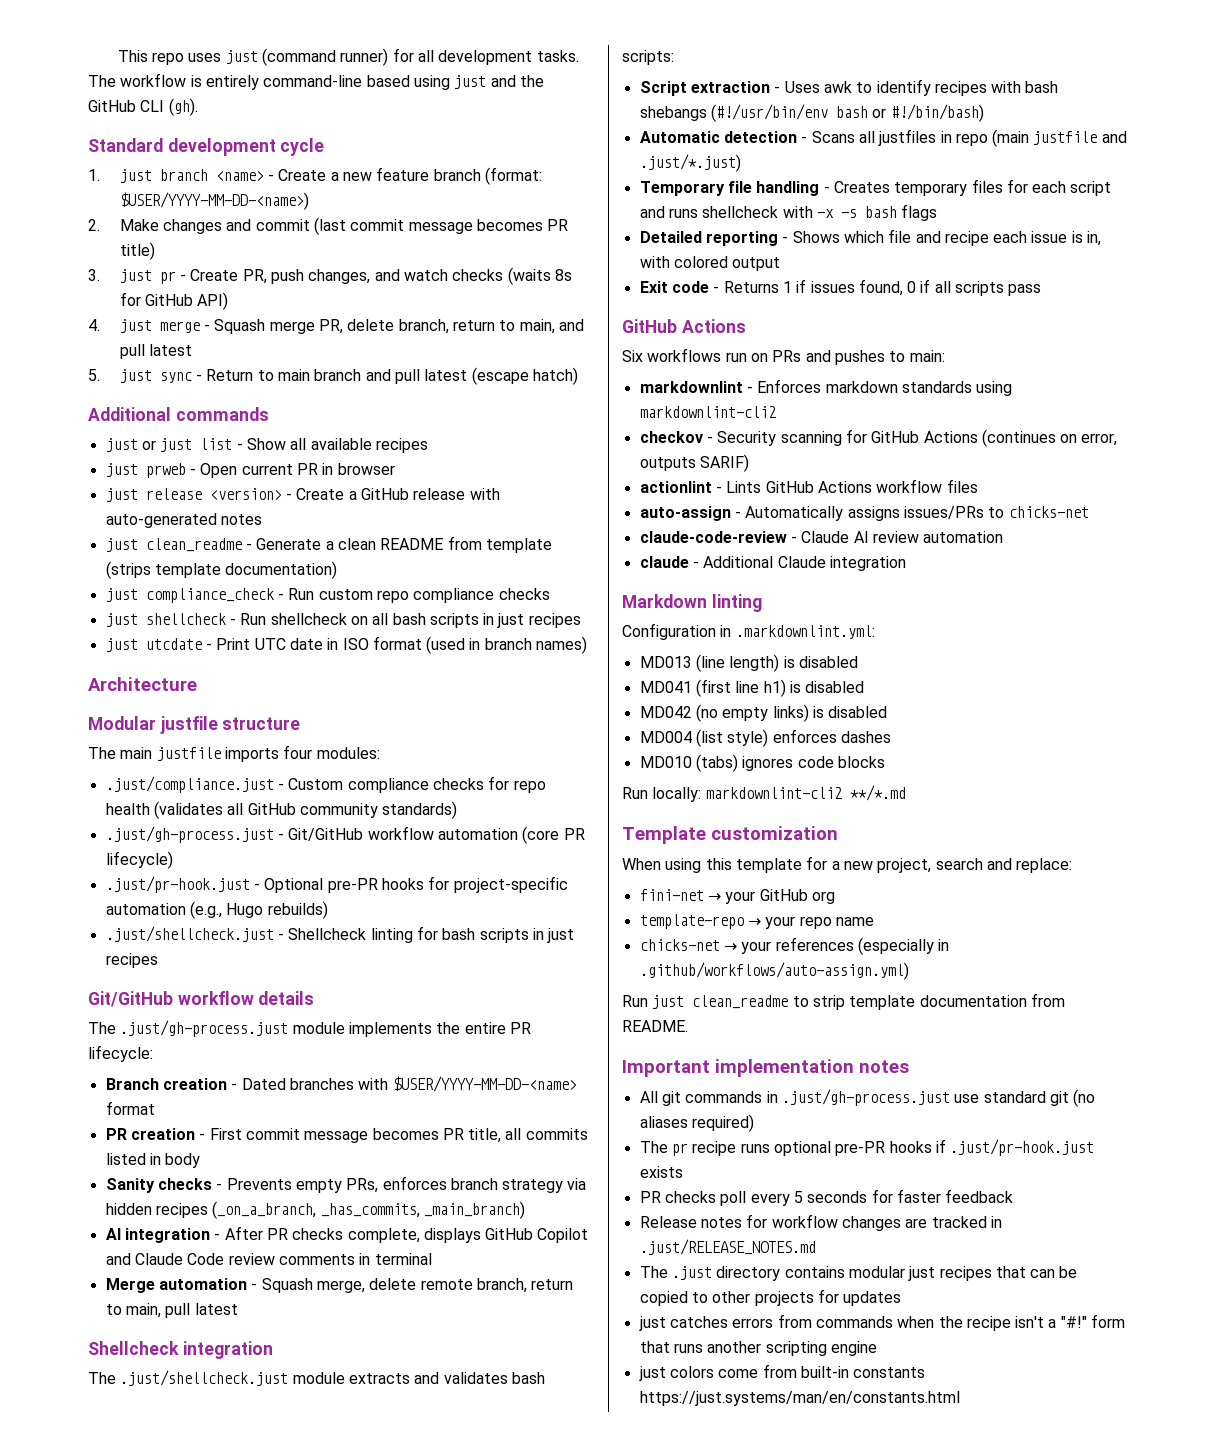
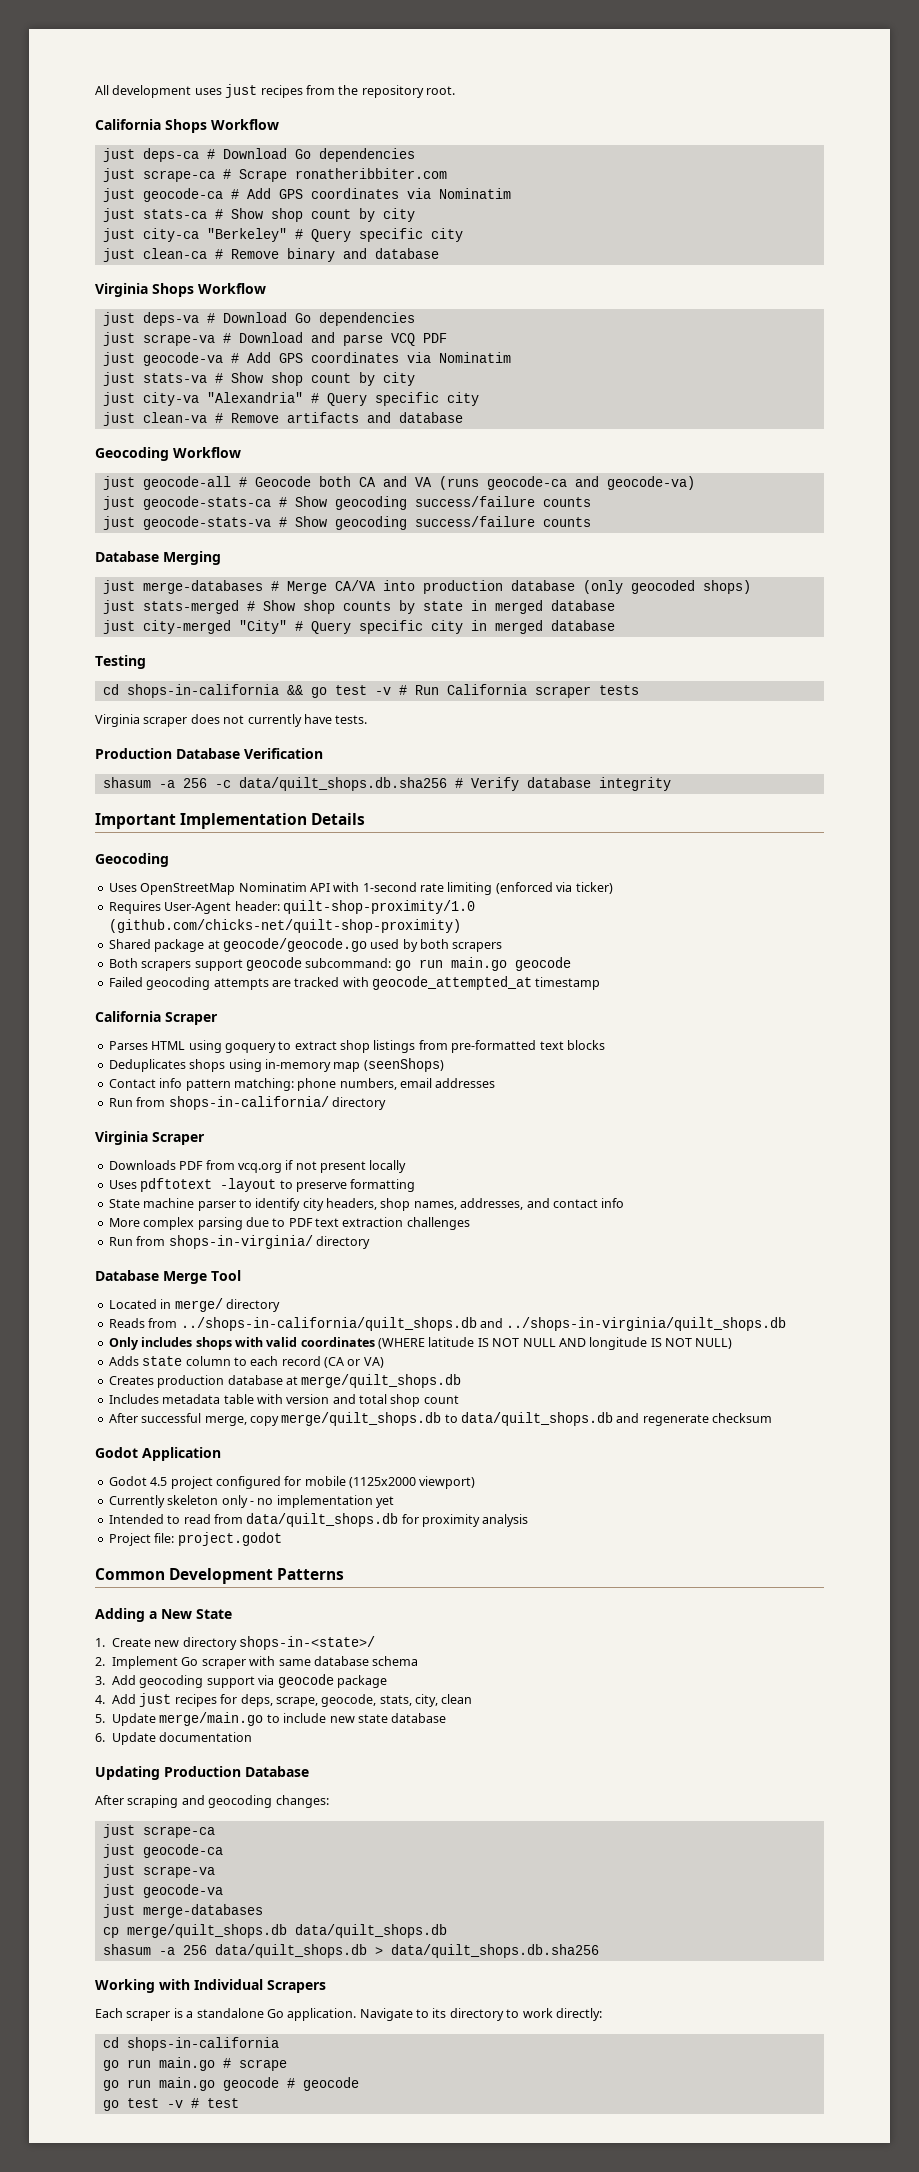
[117,48,579,66] [88,73,544,90] [88,98,198,116] [88,138,325,156] [88,167,542,185] [119,192,309,210] [88,217,569,235] [119,242,155,260] [88,267,572,285] [119,292,229,310] [88,319,584,334] [119,344,192,359] [88,367,578,385] [88,407,269,421] [105,438,428,453] [105,463,395,478] [105,488,500,502] [105,513,262,528] [105,536,552,553] [105,561,338,579] [105,588,550,603] [105,613,581,628] [105,636,588,654] [88,677,197,691] [88,716,301,734] [88,745,380,762] [105,776,546,793] [105,801,458,819] [105,826,585,844] [105,851,173,869] [105,876,568,893] [105,901,328,919] [105,926,575,943] [105,953,158,968] [88,991,315,1007] [88,1020,531,1037] [88,1045,153,1062] [105,1076,577,1092] [105,1101,155,1115] [105,1128,588,1143] [105,1153,201,1168] [105,1176,587,1193] [105,1201,525,1219] [105,1226,589,1243] [105,1253,432,1265] [105,1278,574,1293] [105,1303,238,1318] [88,1341,273,1359] [88,1370,545,1386] [622,50,674,65] [639,79,1059,96] [639,104,984,122] [639,129,1127,147] [639,154,741,172] [639,179,1112,196] [639,204,938,221] [639,229,1102,246] [639,256,781,271] [639,279,1042,296] [622,319,746,333] [622,348,945,365] [639,379,1013,396] [639,406,776,418] [639,429,1118,447] [639,454,749,472] [639,479,978,493] [639,506,1089,521] [639,531,1004,543] [639,556,906,571] [622,594,762,612] [622,623,875,640] [639,654,858,672] [639,679,865,697] [639,704,888,722] [639,729,891,747] [639,754,885,772] [622,785,906,802] [622,826,838,844] [622,856,1073,873] [639,889,835,904] [639,914,874,929] [639,937,950,955] [639,962,909,980] [622,993,1065,1010] [622,1020,688,1032] [622,1059,909,1077] [639,1089,1096,1107] [639,1114,754,1132] [639,1139,1095,1156] [639,1166,683,1178] [639,1189,1014,1206] [639,1214,1002,1231] [639,1239,816,1255] [639,1266,1078,1281] [639,1289,902,1306] [638,1314,1126,1331] [639,1341,877,1356] [638,1364,926,1381] [639,1391,960,1406] This repo uses just (command runner) for all development tasks. The workflow is entirely command-line based using just and the GitHub CLI (gh). // Standard development cycle // 1. just branch <name> - Create a new feature branch (format: $USER/YYYY-MM-DD-<name>) // 2. Make changes and commit (last commit message becomes PR title) // 3. just pr - Create PR, push changes, and watch checks (waits 8s for GitHub API) // 4. just merge - Squash merge PR, delete branch, return to main, and pull latest // 5. just sync - Return to main branch and pull latest (escape hatch) // Additional commands // just or just list - Show all available recipes // just prweb - Open current PR in browser // just release <version> - Create a GitHub release with auto-generated notes // just clean_readme - Generate a clean README from template (strips template documentation) // just compliance_check - Run custom repo compliance checks // just shellcheck - Run shellcheck on all bash scripts in just recipes // just utcdate - Print UTC date in ISO format (used in branch names) // Architecture // Modular justfile structure // The main justfile imports four modules: // .just/compliance.just - Custom compliance checks for repo health (validates all GitHub community standards) // .just/gh-process.just - Git/GitHub workflow automation (core PR lifecycle) // .just/pr-hook.just - Optional pre-PR hooks for project-specific automation (e.g., Hugo rebuilds) // .just/shellcheck.just - Shellcheck linting for bash scripts in just recipes // Git/GitHub workflow details // The .just/gh-process.just module implements the entire PR lifecycle: // Branch creation - Dated branches with $USER/YYYY-MM-DD-<name> format // PR creation - First commit message becomes PR title, all commits listed in body // Sanity checks - Prevents empty PRs, enforces branch strategy via hidden recipes (_on_a_branch, _has_commits, _main_branch) // AI integration - After PR checks complete, displays GitHub Copilot and Claude Code review comments in terminal // Merge automation - Squash merge, delete remote branch, return to main, pull latest // Shellcheck integration // The .just/shellcheck.just module extracts and validates bash scripts: // Script extraction - Uses awk to identify recipes with bash shebangs (#!/usr/bin/env bash or #!/bin/bash) // Automatic detection - Scans all justfiles in repo (main justfile and .just/*.just) // Temporary file handling - Creates temporary files for each script and runs shellcheck with -x -s bash flags // Detailed reporting - Shows which file and recipe each issue is in, with colored output // Exit code - Returns 1 if issues found, 0 if all scripts pass // GitHub Actions // Six workflows run on PRs and pushes to main: // markdownlint - Enforces markdown standards using markdownlint-cli2 // checkov - Security scanning for GitHub Actions (continues on error, outputs SARIF) // actionlint - Lints GitHub Actions workflow files // auto-assign - Automatically assigns issues/PRs to chicks-net // claude-code-review - Claude AI review automation // claude - Additional Claude integration // Markdown linting // Configuration in .markdownlint.yml: // MD013 (line length) is disabled // MD041 (first line h1) is disabled // MD042 (no empty links) is disabled // MD004 (list style) enforces dashes // MD010 (tabs) ignores code blocks // Run locally: markdownlint-cli2 **/*.md // Template customization // When using this template for a new project, search and replace: // fini-net → your GitHub org // template-repo → your repo name // chicks-net → your references (especially in .github/workflows/auto-assign.yml) // Run just clean_readme to strip template documentation from README. // Important implementation notes // All git commands in .just/gh-process.just use standard git (no aliases required) // The pr recipe runs optional pre-PR hooks if .just/pr-hook.just exists // PR checks poll every 5 seconds for faster feedback // Release notes for workflow changes are tracked in .just/RELEASE_NOTES.md // The .just directory contains modular just recipes that can be copied to other projects for updates // just catches errors from commands when the recipe isn't a "#!" form that runs another scripting engine // just colors come from built-in constants https://just.systems/man/en/constants.html -> [95,84,455,98] [95,119,279,133] [102,148,415,162] [102,168,447,182] [102,188,511,202] [102,208,415,222] [102,228,463,242] [102,248,439,262] [95,283,266,297] [102,312,415,326] [102,332,447,346] [102,352,511,366] [102,372,415,386] [102,392,479,406] [102,412,463,426] [95,447,241,461] [102,476,695,490] [102,496,591,510] [102,516,591,530] [95,551,221,565] [102,580,751,594] [102,600,615,614] [102,620,615,634] [95,655,146,669] [102,684,639,698] [95,714,368,727] [95,748,323,759] [102,777,671,791] [95,813,366,829] [95,853,169,867] [108,882,613,895] [108,900,475,914] [108,919,461,933] [108,938,503,952] [108,957,571,971] [108,976,601,990] [95,1011,218,1025] [108,1040,605,1053] [108,1058,444,1072] [108,1078,496,1091] [108,1096,386,1110] [95,1131,205,1145] [108,1160,407,1173] [108,1178,416,1192] [108,1198,625,1211] [108,1217,470,1230] [108,1235,370,1249] [95,1270,241,1284] [108,1298,280,1312] [108,1317,787,1331] [108,1337,733,1350] [108,1356,384,1368] [108,1374,462,1388] [108,1394,459,1407] [108,1412,773,1426] [95,1447,221,1461] [108,1476,476,1489] [108,1495,394,1508] [108,1513,529,1527] [108,1532,282,1546] [95,1568,345,1584] [95,1608,232,1622] [95,1636,376,1650] [95,1656,419,1669] [95,1674,387,1688] [95,1693,473,1707] [95,1712,447,1726] [95,1732,253,1745] [95,1766,309,1780] [95,1795,329,1808] [102,1824,215,1838] [102,1844,223,1858] [102,1864,215,1878] [102,1884,223,1898] [102,1904,263,1918] [102,1924,447,1938] [102,1944,599,1958] [95,1979,326,1993] [95,2008,602,2021] [102,2037,279,2051] [102,2057,287,2071] [102,2077,359,2091] [102,2098,239,2111] All development uses just recipes from the repository root. // California Shops Workflow // just deps-ca # Download Go dependencies // just scrape-ca # Scrape ronatheribbiter.com // just geocode-ca # Add GPS coordinates via Nominatim // just stats-ca # Show shop count by city // just city-ca "Berkeley" # Query specific city // just clean-ca # Remove binary and database // Virginia Shops Workflow // just deps-va # Download Go dependencies // just scrape-va # Download and parse VCQ PDF // just geocode-va # Add GPS coordinates via Nominatim // just stats-va # Show shop count by city // just city-va "Alexandria" # Query specific city // just clean-va # Remove artifacts and database // Geocoding Workflow // just geocode-all # Geocode both CA and VA (runs geocode-ca and geocode-va) // just geocode-stats-ca # Show geocoding success/failure counts // just geocode-stats-va # Show geocoding success/failure counts // Database Merging // just merge-databases # Merge CA/VA into production database (only geocoded shops) // just stats-merged # Show shop counts by state in merged database // just city-merged "City" # Query specific city in merged database // Testing // cd shops-in-california && go test -v # Run California scraper tests // Virginia scraper does not currently have tests. // Production Database Verification // shasum -a 256 -c data/quilt_shops.db.sha256 # Verify database integrity // Important Implementation Details // Geocoding // Uses OpenStreetMap Nominatim API with 1-second rate limiting (enforced via ticker) // Requires User-Agent header: quilt-shop-proximity/1.0 (github.com/chicks-net/quilt-shop-proximity) // Shared package at geocode/geocode.go used by both scrapers // Both scrapers support geocode subcommand: go run main.go geocode // Failed geocoding attempts are tracked with geocode_attempted_at timestamp // California Scraper // Parses HTML using goquery to extract shop listings from pre-formatted text blocks // Deduplicates shops using in-memory map (seenShops) // Contact info pattern matching: phone numbers, email addresses // Run from shops-in-california/ directory // Virginia Scraper // Downloads PDF from vcq.org if not present locally // Uses pdftotext -layout to preserve formatting // State machine parser to identify city headers, shop names, addresses, and contact info // More complex parsing due to PDF text extraction challenges // Run from shops-in-virginia/ directory // Database Merge Tool // Located in merge/ directory // Reads from ../shops-in-california/quilt_shops.db and ../shops-in-virginia/quilt_shops.db // Only includes shops with valid coordinates (WHERE latitude IS NOT NULL AND longitude IS NOT NULL) // Adds state column to each record (CA or VA) // Creates production database at merge/quilt_shops.db // Includes metadata table with version and total shop count // After successful merge, copy merge/quilt_shops.db to data/quilt_shops.db and regenerate checksum // Godot Application // Godot 4.5 project configured for mobile (1125x2000 viewport) // Currently skeleton only - no implementation yet // Intended to read from data/quilt_shops.db for proximity analysis // Project file: project.godot // Common Development Patterns // Adding a New State // 1. Create new directory shops-in-<state>/ // 2. Implement Go scraper with same database schema // 3. Add geocoding support via geocode package // 4. Add just recipes for deps, scrape, geocode, stats, city, clean // 5. Update merge/main.go to include new state database // 6. Update documentation // Updating Production Database // After scraping and geocoding changes: // just scrape-ca // just geocode-ca // just scrape-va // just geocode-va // just merge-databases // cp merge/quilt_shops.db data/quilt_shops.db // shasum -a 256 data/quilt_shops.db > data/quilt_shops.db.sha256 // Working with Individual Scrapers // Each scraper is a standalone Go application. Navigate to its directory to work directly: // cd shops-in-california // go run main.go # scrape // go run main.go geocode # geocode // go test -v # test

